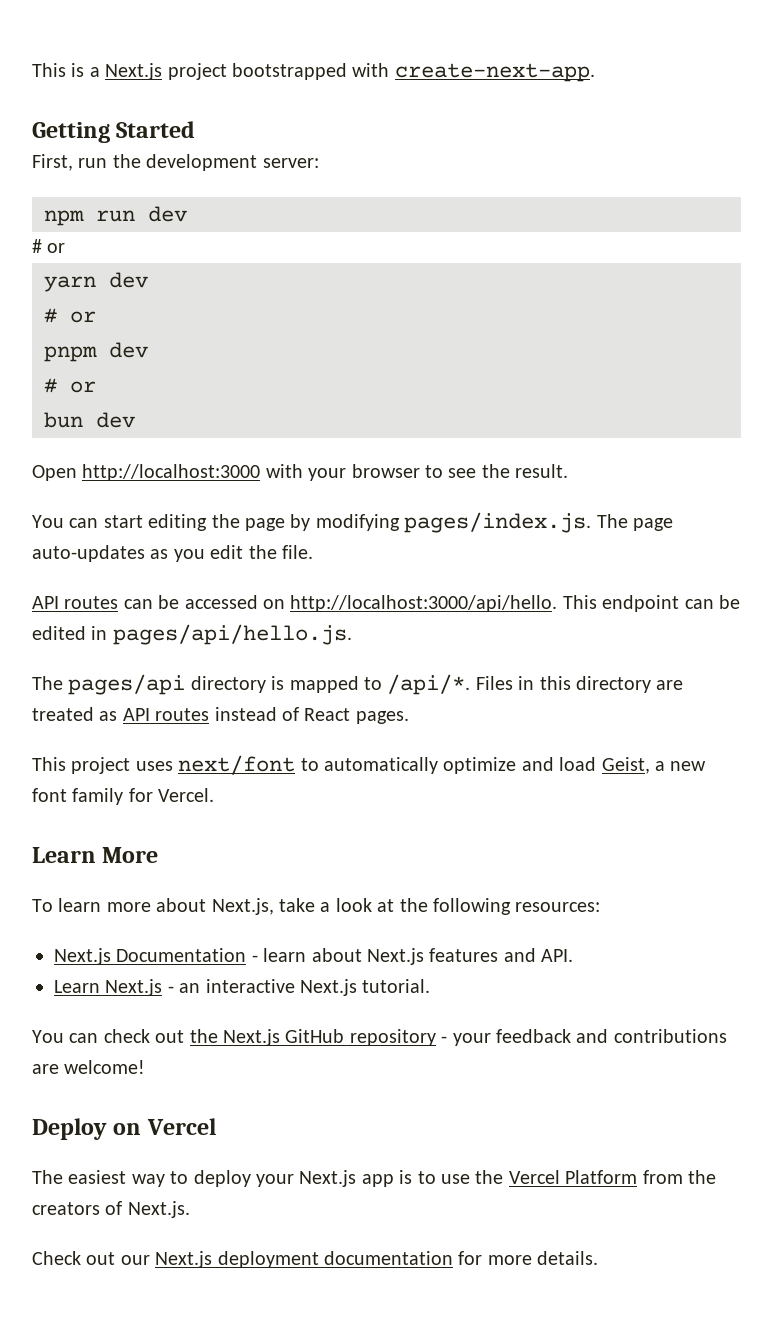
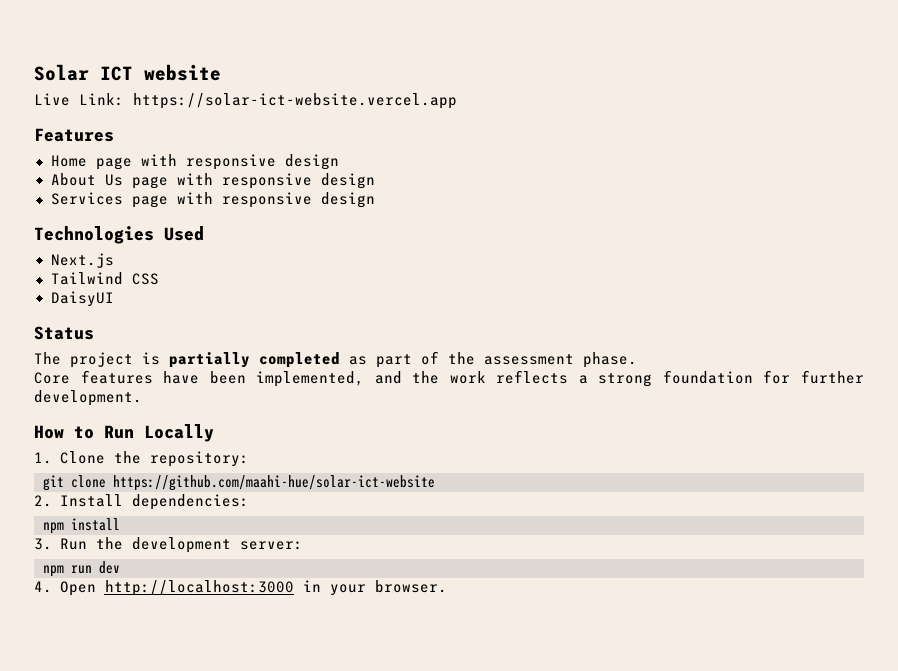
[32,63,595,82] [32,121,196,143] [32,154,108,171] This is a Next.js project bootstrapped with create-next-app. // Getting Started // First, run -> [34,64,221,81] [34,93,457,109] [34,128,114,142] [50,154,339,170] [50,173,375,189] [50,192,375,208] [34,226,204,244] [50,253,114,268] [50,272,159,285] [50,291,114,307] [34,326,94,340] [34,351,637,368] [34,370,865,387] [34,390,142,406] [34,424,214,442] [34,451,249,467] [43,475,435,491] [34,494,249,510] [43,518,120,534] [34,538,87,550] Solar ICT website // Live Link: https://solar-ict-website.vercel.app // Features // Home page with responsive design // About Us page with responsive design // Services page with responsive design // Technologies Used // Next.js // Tailwind CSS // DaisyUI // Status // The project is partially completed as part of the assessment phase. // Core features have been implemented, and the work reflects a strong foundation for further development. // How to Run Locally // 1. Clone the repository: // git clone https://github.com/maahi-hue/solar-ict-website // 2. Install dependencies: // npm install // 3. Run
[32,239,66,253] [44,272,148,292] [44,308,96,323] [44,342,148,362] [44,378,96,393] [44,412,135,428] [32,464,569,481] [32,512,673,533] [32,545,313,562] [32,595,740,612] [32,624,352,645] [32,674,684,695] [32,707,409,724] [32,755,707,775] [32,788,215,805] [32,847,159,863] [32,898,601,915] [54,948,574,965] [54,979,431,996] [32,1029,727,1046] [32,1060,146,1074] [32,1118,216,1140] [32,1170,716,1187] [32,1201,190,1218] [32,1251,599,1268] # or // yarn dev // # or // pnpm dev // # or // bun dev // Open http://localhost:3000 with your browser to see the result. // You can start editing the page by modifying pages/index.js. The page auto-updates as you edit the file. // API routes can be accessed on http://localhost:3000/api/hello. This endpoint can be edited in pages/api/hello.js. // The pages/api directory is mapped to /api/*. Files in this directory are treated as API routes instead of React pages. // This project uses next/font to automatically optimize and load Geist, a new font family for Vercel. // Learn More // To learn more about Next.js, take a look at the following resources: // Next.js Documentation - learn about Next.js features and API. // Learn Next.js - an interactive Next.js tutorial. // You can check out the Next.js GitHub repository - your feedback and contributions are welcome! // Deploy on Vercel // The easiest way to deploy your Next.js app is to use the Vercel Platform from the creators of Next.js. // Check out our Next.js deployment documentation for more details. -> [34,580,447,596] 4. Open http://localhost:3000 in your browser.

